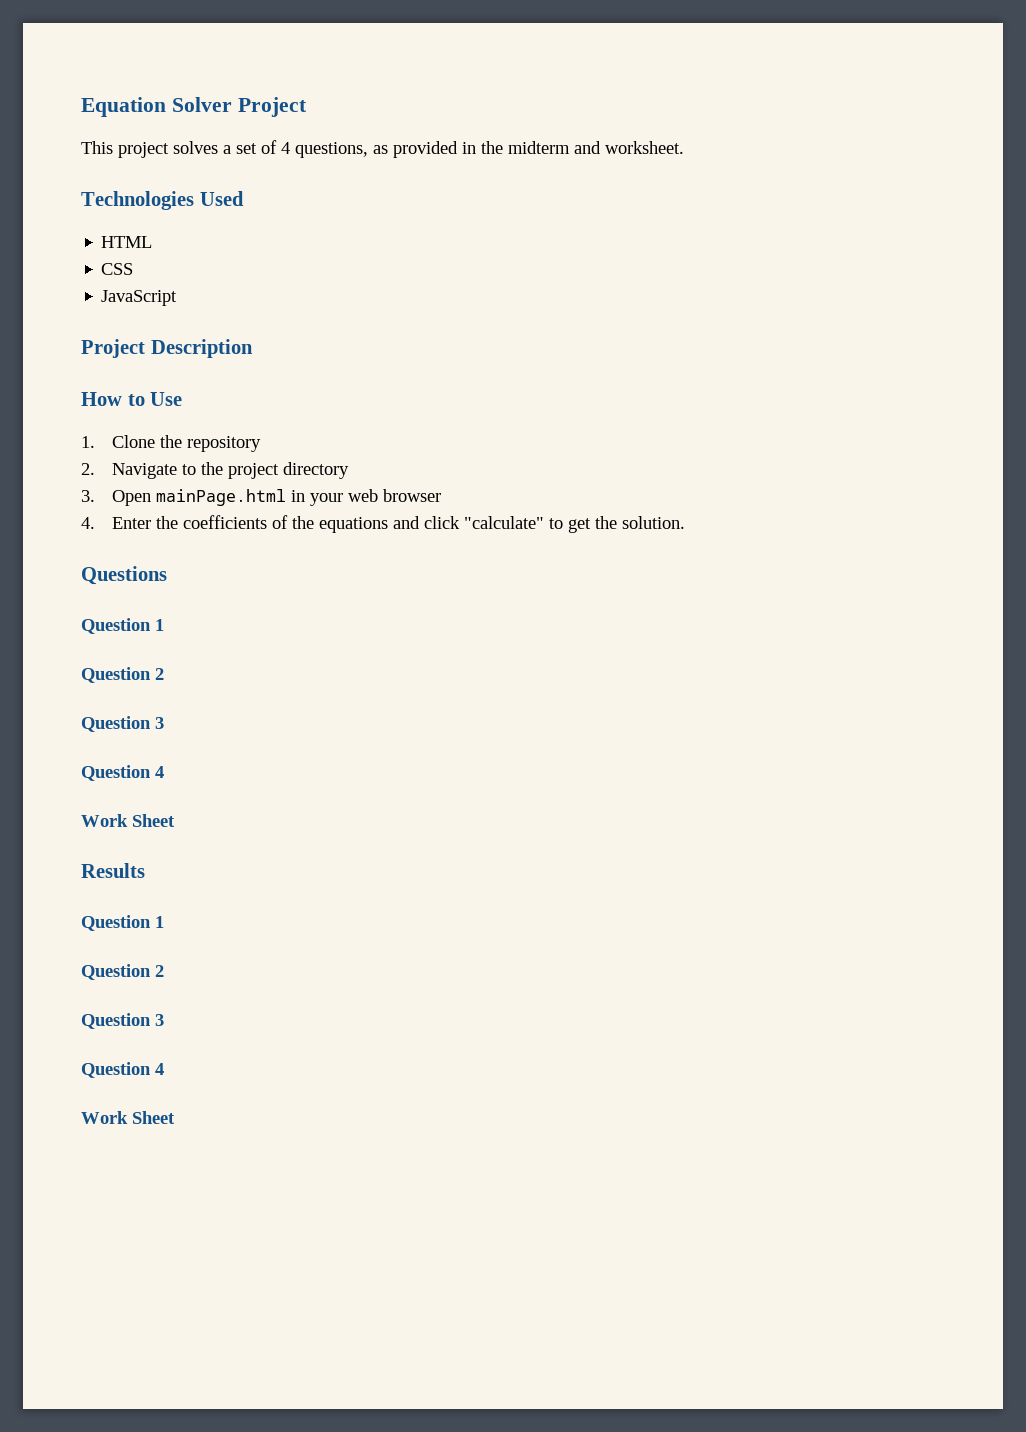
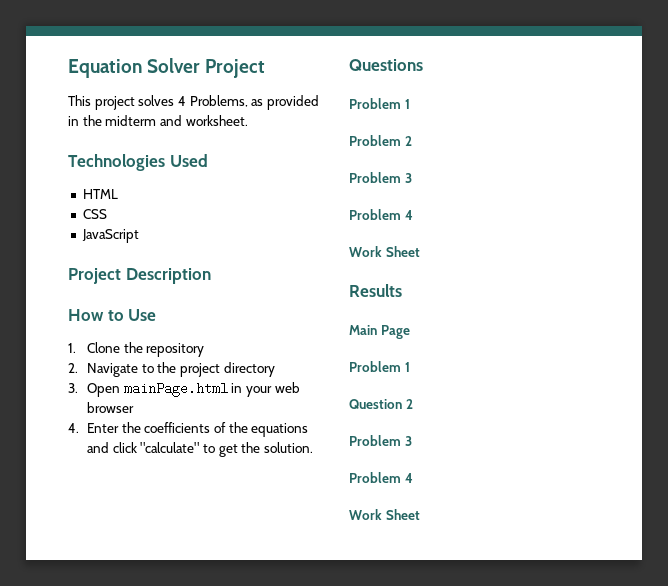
[223,140,368,158] a set of 4 questions, -> [177,95,248,107] 4 Problems,
[81,618,164,634] [81,667,164,683] [81,716,164,732] [81,765,151,781] Question 1 // Question 2 // Question 3 // Question -> [349,98,410,109] [349,135,412,146] [349,172,412,183] [349,209,401,220] Problem 1 // Problem 2 // Problem 3 // Problem
[81,915,164,931] [81,964,164,980] [81,1013,164,1029] [81,1062,151,1078] Question 1 // Question 2 // Question 3 // Question -> [349,325,410,339] [349,361,410,372] [349,399,413,409] [349,435,412,446] [349,472,401,483] Main Page // Problem 1 // Question 2 // Problem 3 // Problem

